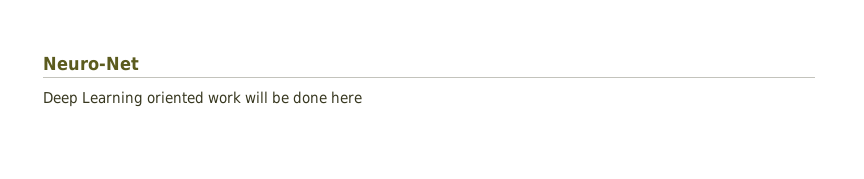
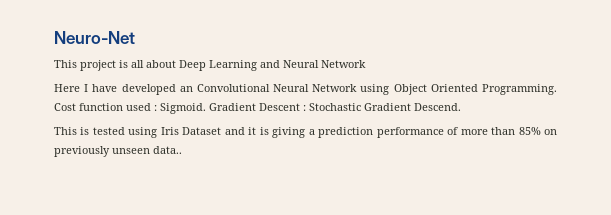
[43,91,363,107] Deep Learning oriented work will be done here -> [54,60,366,71] [54,84,557,95] [54,103,461,114] [54,127,558,138] [54,146,182,157] This project is all about Deep Learning and Neural Network // Here I have developed an Convolutional Neural Network using Object Oriented Programming. Cost function used : Sigmoid. Gradient Descent : Stochastic Gradient Descend. // This is tested using Iris Dataset and it is giving a prediction performance of more than 85% on previously unseen data..

